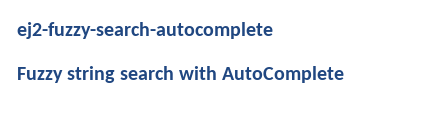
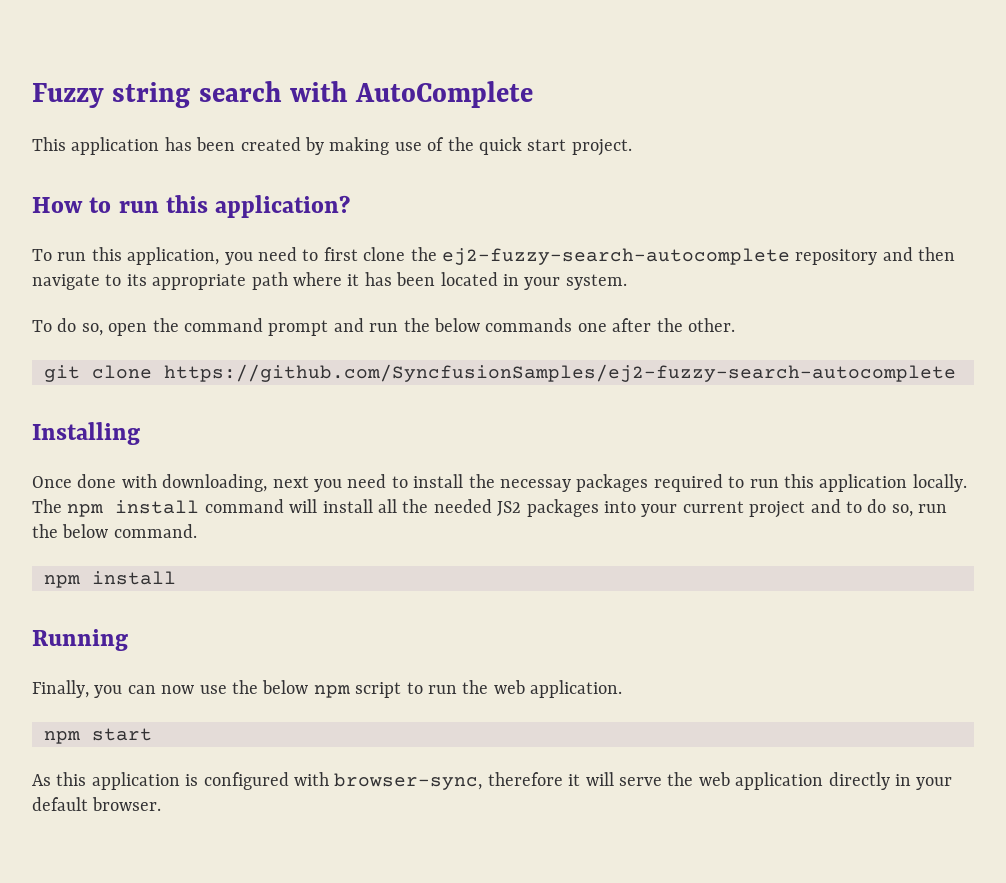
[17,22,273,39] ej2-fuzzy-search-autocomplete // -> (32, 95) none
(345, 74) none -> [32,137,632,156] [32,195,351,218] [32,247,956,265] [32,272,627,290] [32,318,735,336] [44,364,956,382] [32,422,140,445] [32,474,967,492] [32,499,948,518] [32,524,197,538] [44,571,176,588] [32,629,128,651] [32,680,623,698] [44,728,152,744] [32,772,953,790] [32,797,162,811] // This application has been created by making use of the quick start project. // How to run this application? // To run this application, you need to first clone the ej2-fuzzy-search-autocomplete repository and then navigate to its appropriate path where it has been located in your system. // To do so, open the command prompt and run the below commands one after the other. // git clone https://github.com/SyncfusionSamples/ej2-fuzzy-search-autocomplete // Installing // Once done with downloading, next you need to install the necessay packages required to run this application locally. The npm install command will install all the needed JS2 packages into your current project and to do so, run the below command. // npm install // Running // Finally, you can now use the below npm script to run the web application. // npm start // As this application is configured with browser-sync, therefore it will serve the web application directly in your default browser.

